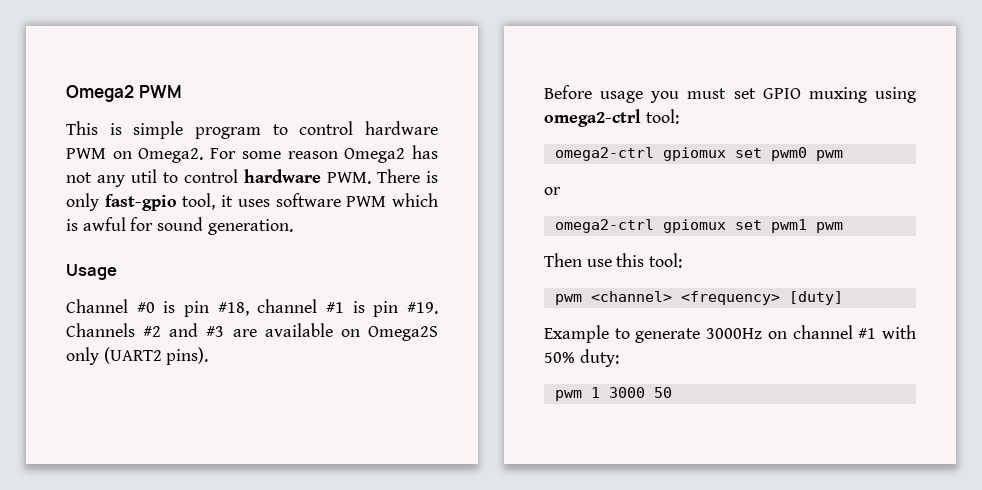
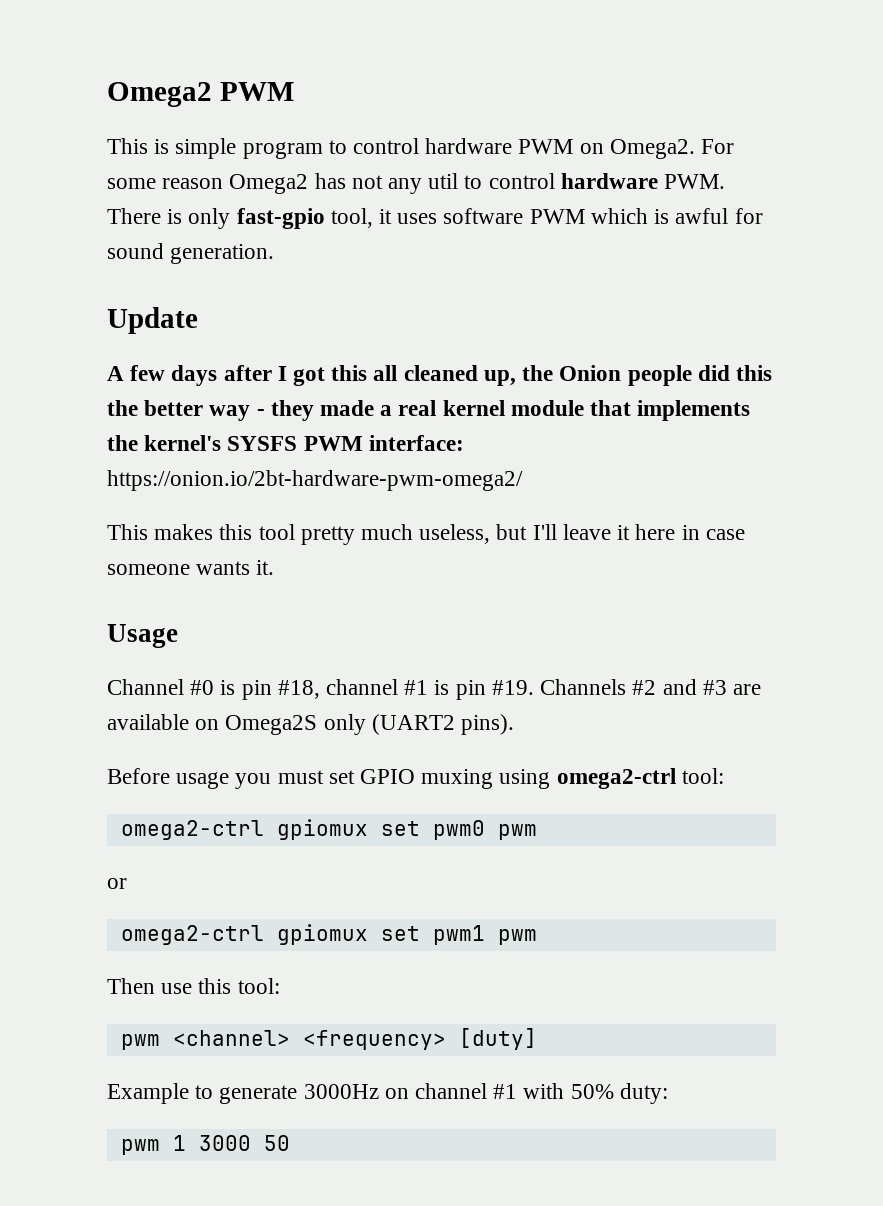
(293, 227) none -> [107,307,198,334] [107,365,772,386] [107,400,751,421] [107,435,464,451] [107,470,523,491] [107,524,745,545] [107,560,275,575] // Update // A few days after I got this all cleaned up, the Onion people did this the better way - they made a real kernel module that implements the kernel's SYSFS PWM interface: https://onion.io/2bt-hardware-pwm-omega2/ // This makes this tool pretty much useless, but I'll leave it here in case someone wants it.

